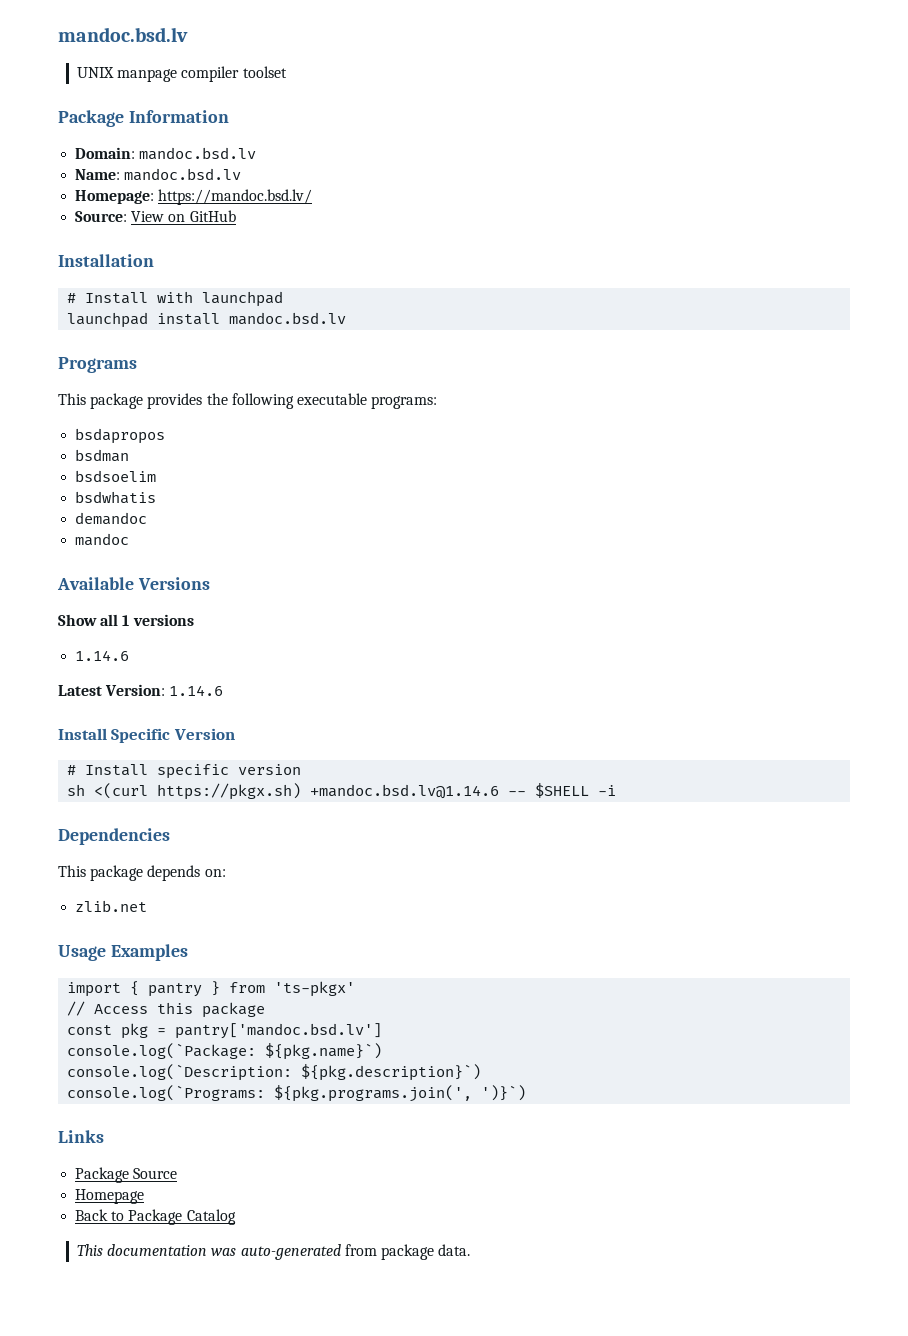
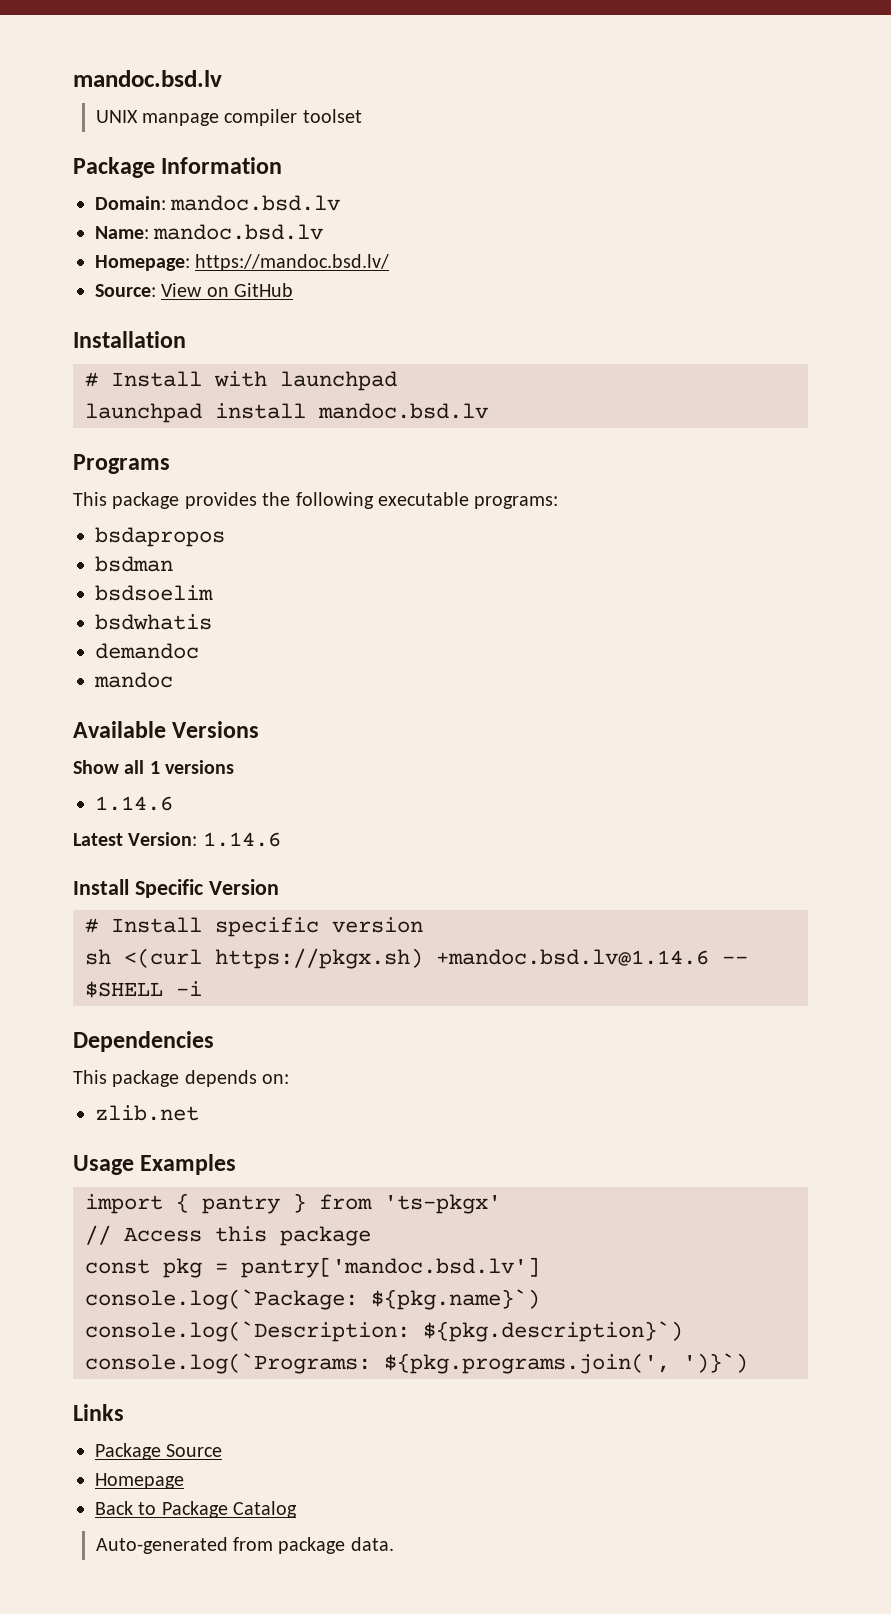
[77,1244,341,1260] This documentation was auto-generated -> [95,1537,228,1554] Auto-generated

